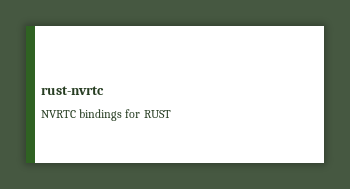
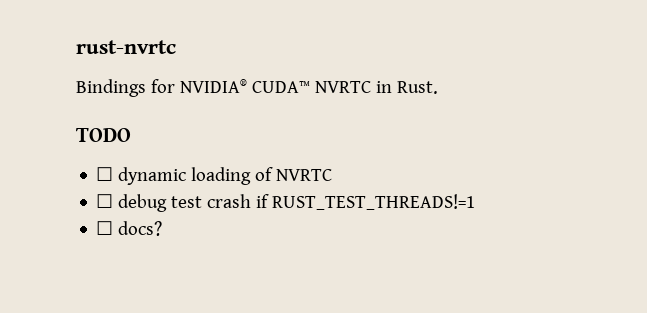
[41,109,171,121] NVRTC bindings for RUST -> [76,79,438,97] [76,128,131,142] [96,167,333,185] [96,194,476,212] [96,221,163,236] Bindings for NVIDIA® CUDA™ NVRTC in Rust. // TODO // ☐ dynamic loading of NVRTC // ☐ debug test crash if RUST_TEST_THREADS!=1 // ☐ docs?

